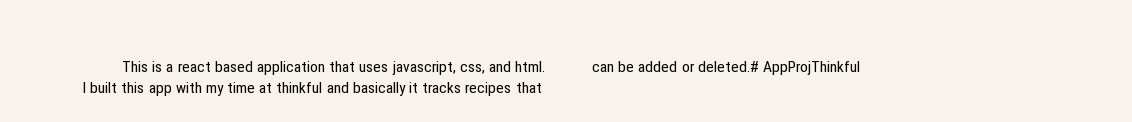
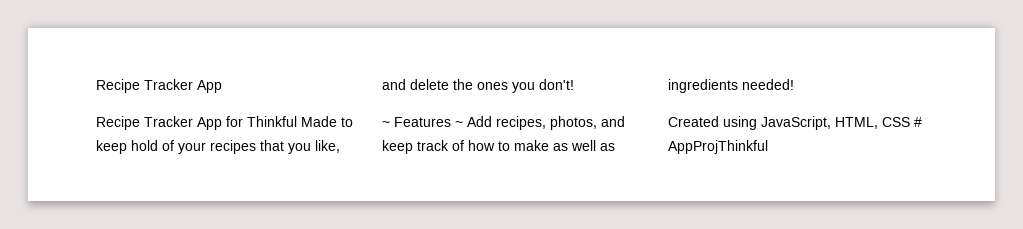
[122,61,546,75] [82,82,542,96] [592,61,759,72] This is a react based application that uses javascript, css, and html. I built this app with my time at thinkful and basically it tracks recipes that can be added or deleted.# -> [96,79,222,93] [96,116,353,130] [96,140,340,154] [382,79,574,93] [382,116,625,130] [382,140,615,154] [668,79,794,93] [668,116,922,130] Recipe Tracker App // Recipe Tracker App for Thinkful Made to keep hold of your recipes that you like, and delete the ones you don't! // ~ Features ~ Add recipes, photos, and keep track of how to make as well as ingredients needed! // Created using JavaScript, HTML, CSS #

